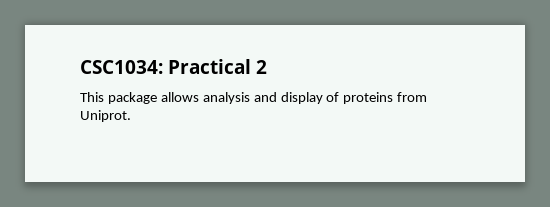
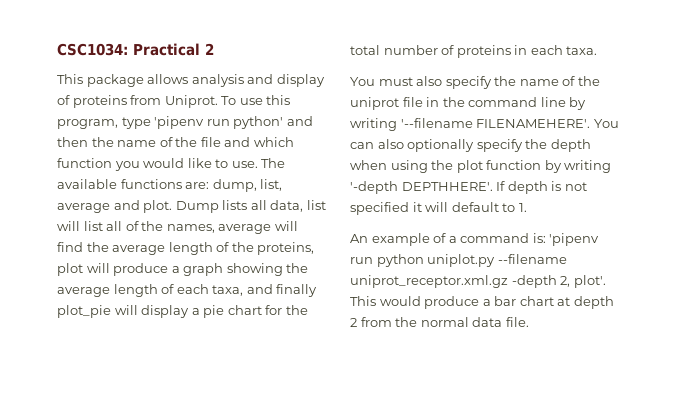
(131, 116) none -> [221,95,291,105] [57,116,313,129] [57,137,294,147] [57,158,286,171] [57,179,283,192] [57,200,326,213] [57,221,298,234] [57,242,315,255] [57,263,309,276] [57,284,318,297] [57,305,308,318] [350,45,598,58] [350,76,600,89] [350,97,587,110] [350,118,619,131] [350,139,591,152] [350,160,612,173] [350,181,587,194] [350,202,527,215] [350,233,600,246] [350,254,567,267] [350,275,606,288] [350,296,614,309] [350,317,529,327] To use this program, type 'pipenv run python' and then the name of the file and which function you would like to use. The available functions are: dump, list, average and plot. Dump lists all data, list will list all of the names, average will find the average length of the proteins, plot will produce a graph showing the average length of each taxa, and finally plot_pie will display a pie chart for the total number of proteins in each taxa. // You must also specify the name of the uniprot file in the command line by writing '--filename FILENAMEHERE'. You can also optionally specify the depth when using the plot function by writing '-depth DEPTHHERE'. If depth is not specified it will default to 1. // An example of a command is: 'pipenv run python uniplot.py --filename uniprot_receptor.xml.gz -depth 2, plot'. This would produce a bar chart at depth 2 from the normal data file.

